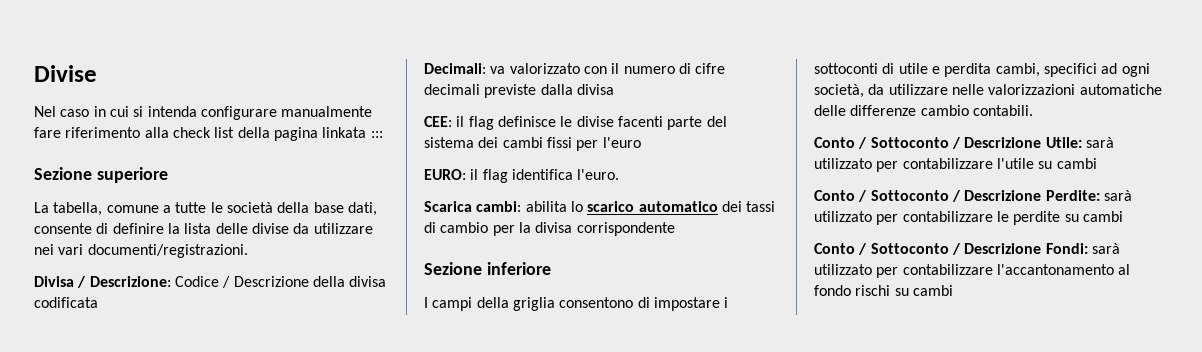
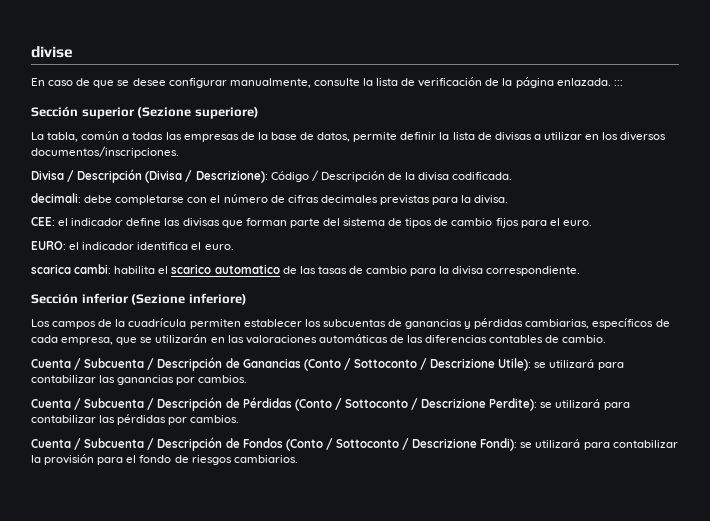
[34,65,97,82] [34,106,373,120] [34,127,383,141] [34,167,168,183] [34,202,377,216] [34,223,373,234] [34,244,248,258] [34,276,387,288] [34,297,98,308] [424,63,726,74] [424,84,614,98] [424,116,727,130] [424,137,641,151] [424,169,620,183] [424,201,776,212] [424,222,675,236] [424,262,551,275] [424,297,729,311] [814,63,1150,77] [814,84,1162,98] [814,105,1033,116] [814,137,1114,149] [814,158,1097,172] [814,190,1132,202] [814,211,1123,225] [814,243,1120,255] [814,264,1131,278] [814,285,953,296] Divise // Nel caso in cui si intenda configurare manualmente fare riferimento alla check list della pagina linkata ::: // Sezione superiore // La tabella, comune a tutte le società della base dati, consente di definire la lista delle divise da utilizzare nei vari documenti/registrazioni. // Divisa / Descrizione: Codice / Descrizione della divisa codificata // Decimali: va valorizzato con il numero di cifre decimali previste dalla divisa // CEE: il flag definisce le divise facenti parte del sistema dei cambi fissi per l'euro // EURO: il flag identifica l'euro. // Scarica cambi: abilita lo scarico automatico dei tassi di cambio per la divisa corrispondente // Sezione inferiore // I campi della griglia consentono di impostare i sottoconti di utile e perdita cambi, specifici ad ogni società, da utilizzare nelle valorizzazioni automatiche delle differenze cambio contabili. // Conto / Sottoconto / Descrizione Utile: sarà utilizzato per contabilizzare l'utile su cambi // Conto / Sottoconto / Descrizione Perdite: sarà utilizzato per contabilizzare le perdite su cambi // Conto / Sottoconto / Descrizione Fondi: sarà utilizzato per contabilizzare l'accantonamento al fondo rischi su cambi -> [31,46,73,58] [31,77,623,88] [31,107,259,119] [31,131,667,142] [31,146,179,158] [31,169,513,183] [31,193,509,205] [31,217,592,228] [31,241,234,250] [31,264,581,276] [31,293,247,305] [31,318,670,329] [31,334,607,345] [31,357,624,371] [31,375,248,385] [31,397,630,411] [31,414,240,425] [31,437,678,451] [31,454,298,465] divise // En caso de que se desee configurar manualmente, consulte la lista de verificación de la página enlazada. ::: // Sección superior (Sezione superiore) // La tabla, común a todas las empresas de la base de datos, permite definir la lista de divisas a utilizar en los diversos documentos/inscripciones. // Divisa / Descripción (Divisa / Descrizione): Código / Descripción de la divisa codificada. // decimali: debe completarse con el número de cifras decimales previstas para la divisa. // CEE: el indicador define las divisas que forman parte del sistema de tipos de cambio fijos para el euro. // EURO: el indicador identifica el euro. // scarica cambi: habilita el scarico automatico de las tasas de cambio para la divisa correspondiente. // Sección inferior (Sezione inferiore) // Los campos de la cuadrícula permiten establecer los subcuentas de ganancias y pérdidas cambiarias, específicos de cada empresa, que se utilizarán en las valoraciones automáticas de las diferencias contables de cambio. // Cuenta / Subcuenta / Descripción de Ganancias (Conto / Sottoconto / Descrizione Utile): se utilizará para contabilizar las ganancias por cambios. // Cuenta / Subcuenta / Descripción de Pérdidas (Conto / Sottoconto / Descrizione Perdite): se utilizará para contabilizar las pérdidas por cambios. // Cuenta / Subcuenta / Descripción de Fondos (Conto / Sottoconto / Descrizione Fondi): se utilizará para contabilizar la provisión para el fondo de riesgos cambiarios.

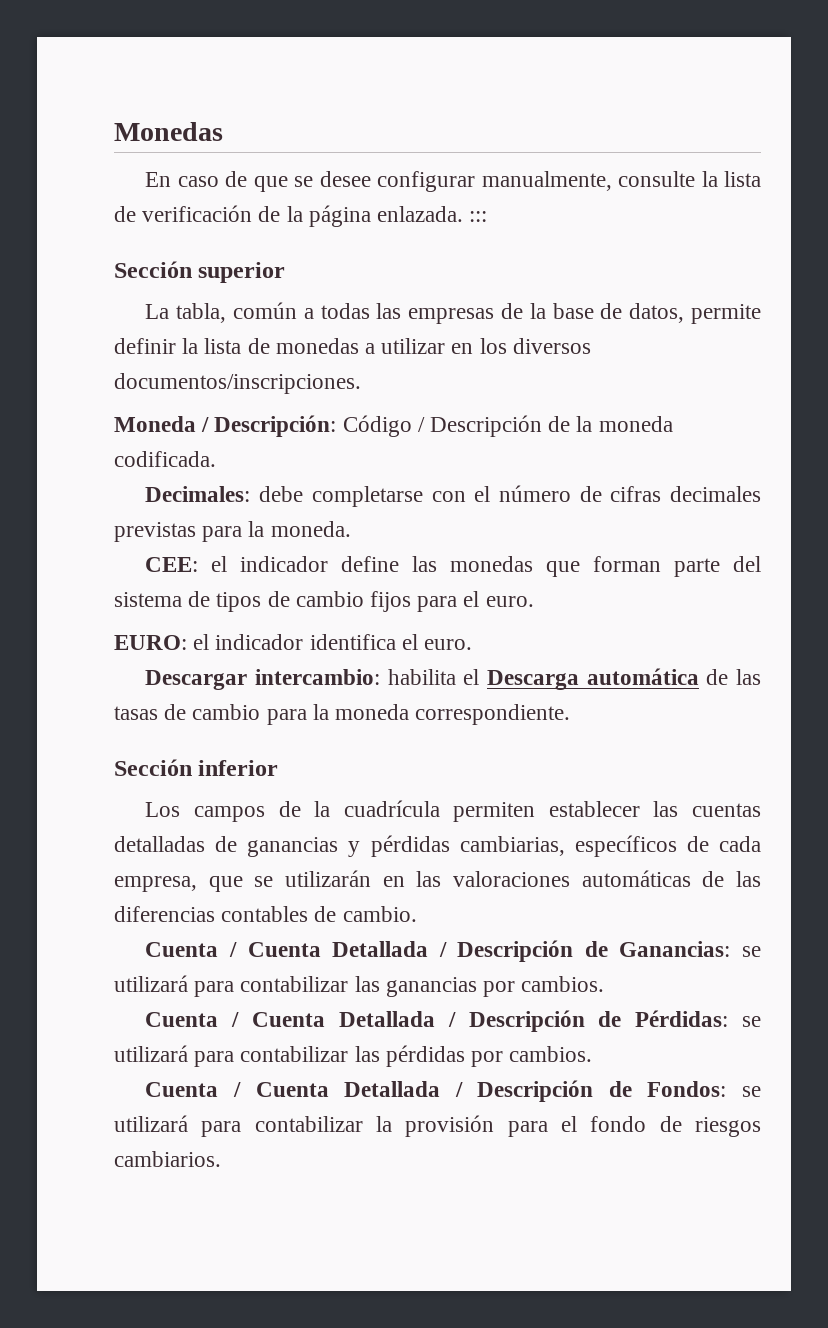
[31,46,73,58] divise -> [114,122,223,141] Monedas
[137,107,259,119] (Sezione superiore) -> (286, 272) none
[494,132,532,141] divisas -> [275,338,359,354] monedas
[31,169,268,183] Divisa / Descripción (Divisa / Descrizione): -> [114,415,337,437] Moneda / Descripción:
[418,172,450,181] divisa -> [598,416,673,432] moneda
[31,193,81,203] decimali: -> [145,486,251,502] Decimales:
[474,195,509,204] divisa. -> [270,521,351,537] moneda.
[182,218,220,227] divisas -> [450,556,534,572] monedas
[31,264,280,274] scarica cambi: habilita el scarico automatico -> [145,668,699,690] Descargar intercambio: habilita el Descarga automática
[452,266,484,275] divisa -> [335,704,410,720] moneda
[131,293,247,305] (Sezione inferiore) -> (279, 768) none
[304,319,386,327] los subcuentas -> [653,801,761,817] [114,836,205,852] las cuentas detalladas
[84,357,532,371] Subcuenta / Descripción de Ganancias (Conto / Sottoconto / Descrizione Utile): -> [247,940,731,962] Cuenta Detallada / Descripción de Ganancias:
[84,397,538,411] Subcuenta / Descripción de Pérdidas (Conto / Sottoconto / Descrizione Perdite): -> [252,1010,729,1032] Cuenta Detallada / Descripción de Pérdidas:
[84,437,518,451] Subcuenta / Descripción de Fondos (Conto / Sottoconto / Descrizione Fondi): -> [255,1080,727,1102] Cuenta Detallada / Descripción de Fondos:

